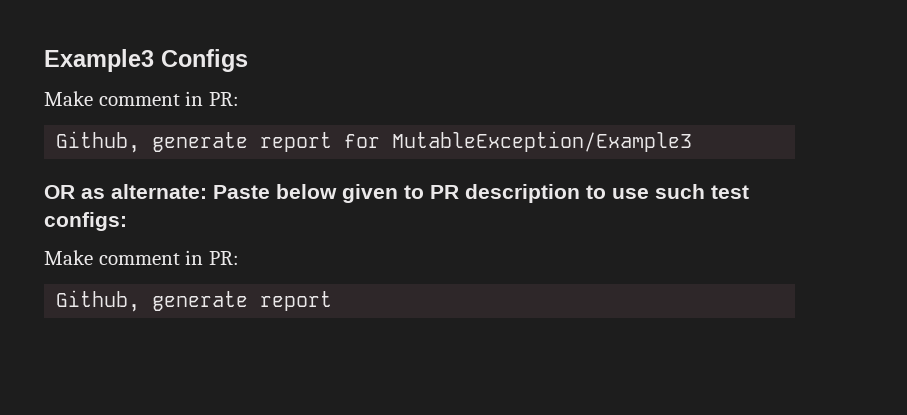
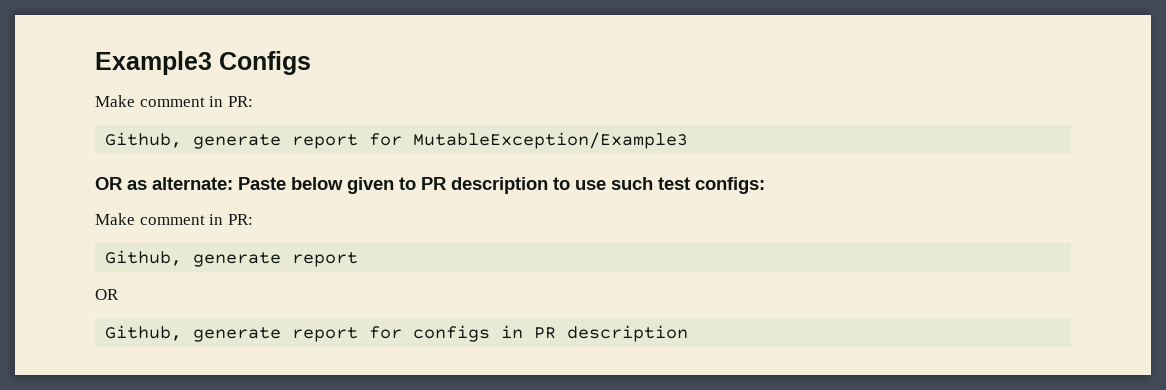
(333, 301) none -> [95,289,119,300] [105,325,689,342] // OR // Github, generate report for configs in PR description

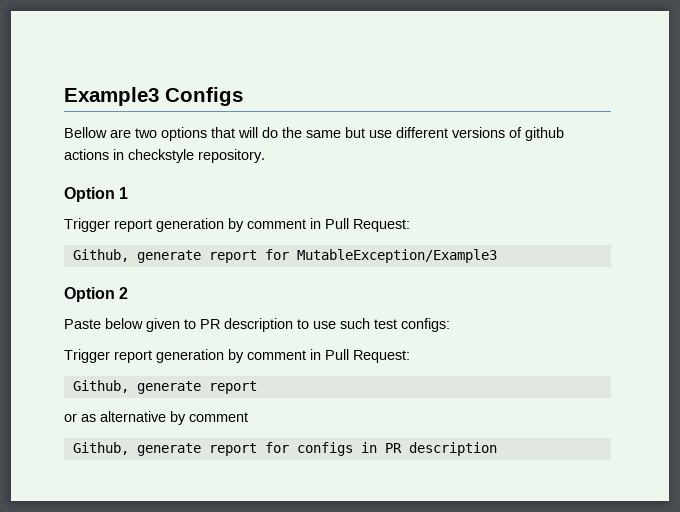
[95,95,253,107] Make comment in PR: -> [64,127,564,141] [64,149,265,163] [64,187,129,202] [64,218,410,232] Bellow are two options that will do the same but use different versions of github actions in checkstyle repository. // Option 1 // Trigger report generation by comment in Pull Request:
[95,177,233,190] OR as alternate: -> [64,287,129,302] Option 2 //
[95,213,253,225] [105,250,359,267] [95,289,119,300] Make comment in PR: // Github, generate report // OR -> [64,349,410,363] [72,380,257,394] [64,411,248,425] Trigger report generation by comment in Pull Request: // Github, generate report // or as alternative by comment

